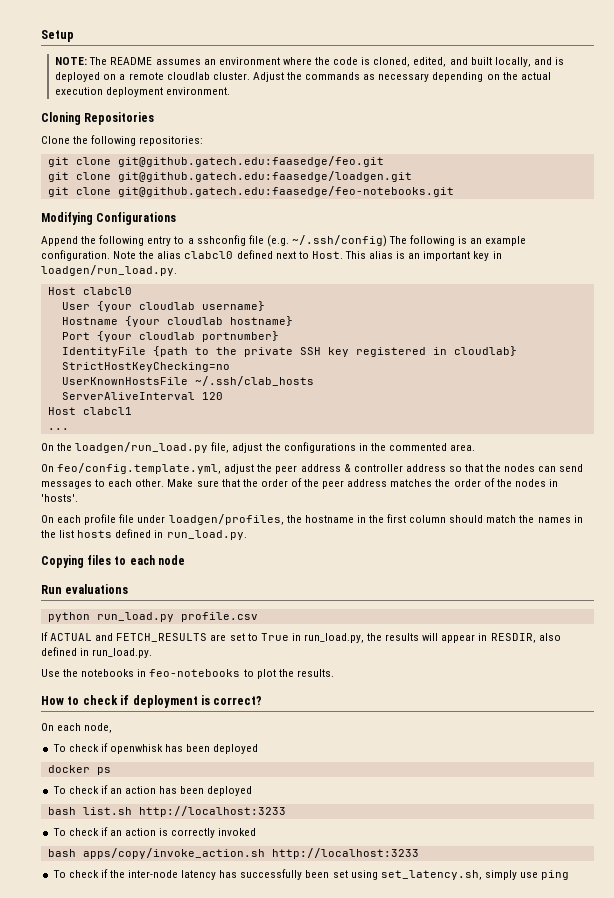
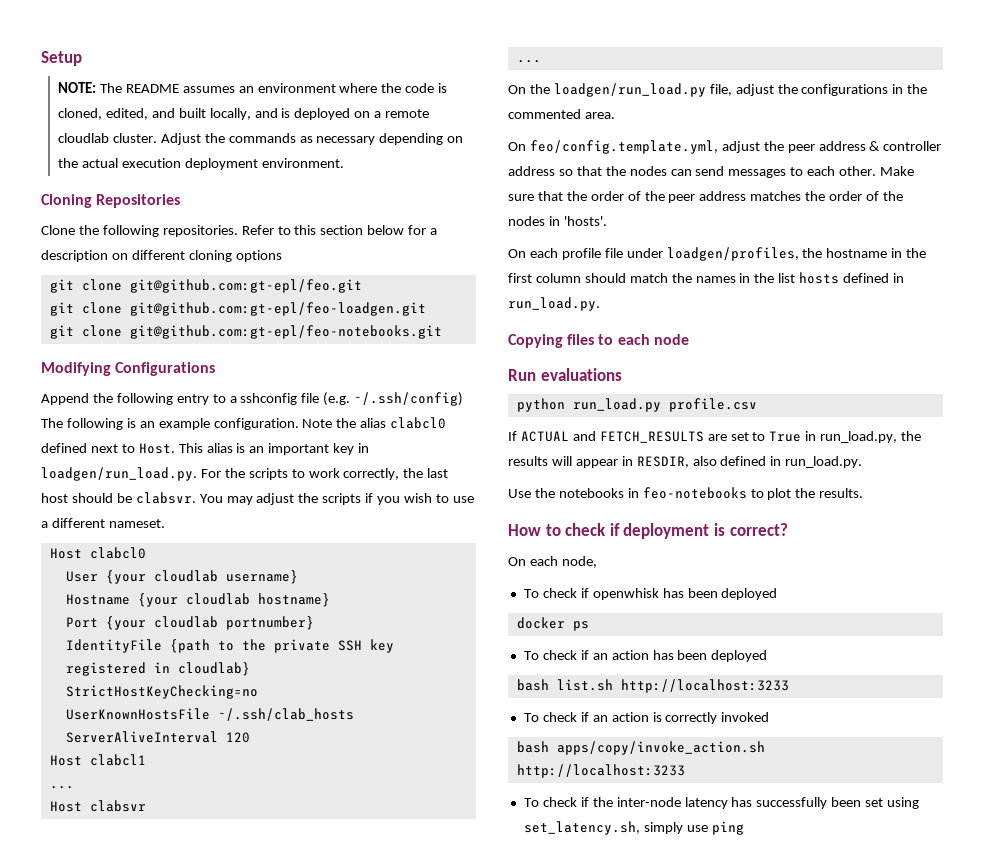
[139,136,204,146] [47,156,384,167] [47,171,412,182] [47,186,454,197] repositories: // git clone git@github.gatech.edu:faasedge/feo.git // git clone git@github.gatech.edu:faasedge/loadgen.git // git clone git@github.gatech.edu:faasedge/feo-notebooks.git -> [162,225,438,237] [41,250,282,262] [49,279,362,293] [49,302,426,316] [49,325,442,339] repositories. Refer to this section below for a description on different cloning options // git clone git@github.com:gt-epl/feo.git // git clone git@github.com:gt-epl/feo-loadgen.git // git clone git@github.com:gt-epl/feo-notebooks.git
(177, 270) none -> [200,468,449,480] [41,492,474,505] [41,518,165,528] For the scripts to work correctly, the last host should be clabsvr. You may adjust the scripts if you wish to use a different nameset.
(69, 429) none -> [49,800,146,812] [516,60,541,63] // Host clabsvr // ...

